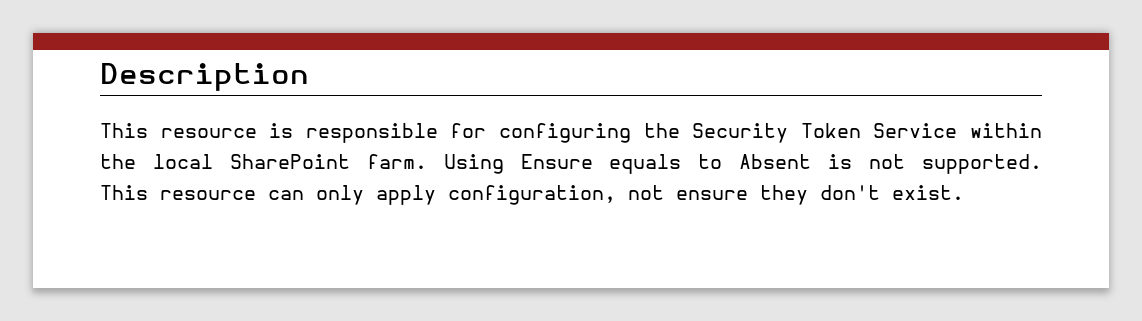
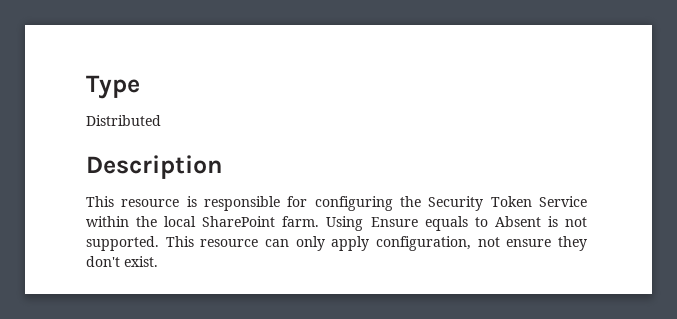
(100, 77) none -> [86,75,140,99] [86,115,161,126] Type // Distributed //

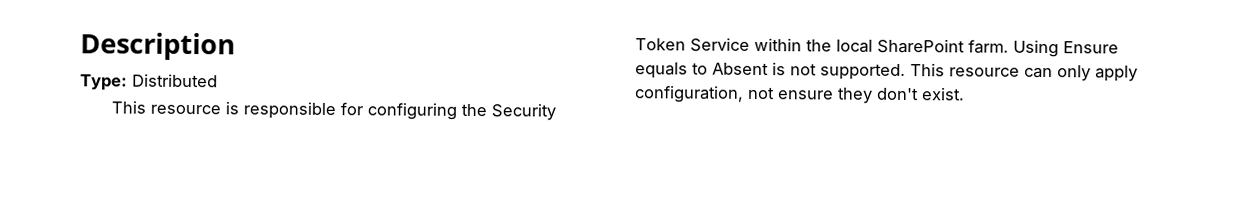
[86,75,140,99] Type // -> [80,32,236,61] [80,74,128,91] Description // Type:
[86,155,223,179] // Description -> (218, 80) none

